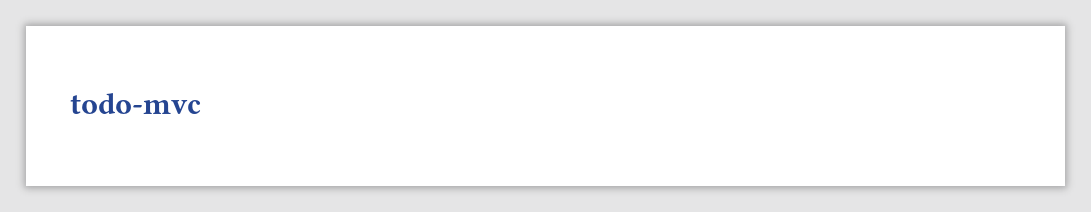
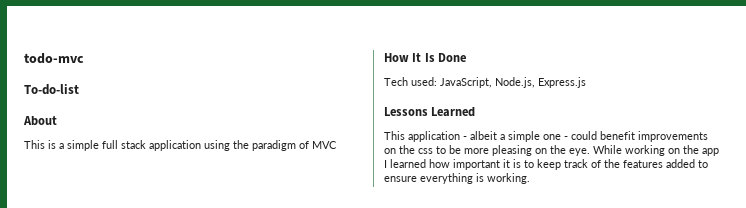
(201, 103) none -> [24,84,79,95] [23,116,57,126] [24,140,337,151] [384,53,467,62] [384,77,586,88] [384,107,476,117] [384,131,708,142] [384,145,719,156] [384,159,708,170] [384,173,530,184] // To-do-list // About // This is a simple full stack application using the paradigm of MVC // How It Is Done // Tech used: JavaScript, Node.js, Express.js // Lessons Learned // This application - albeit a simple one - could benefit improvements on the css to be more pleasing on the eye. While working on the app I learned how important it is to keep track of the features added to ensure everything is working.

